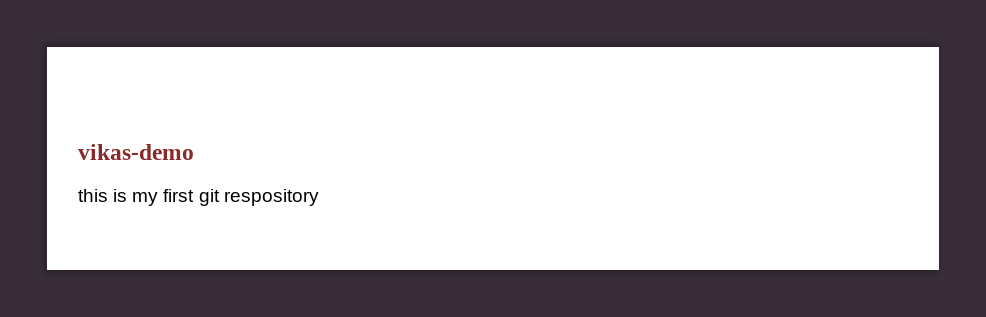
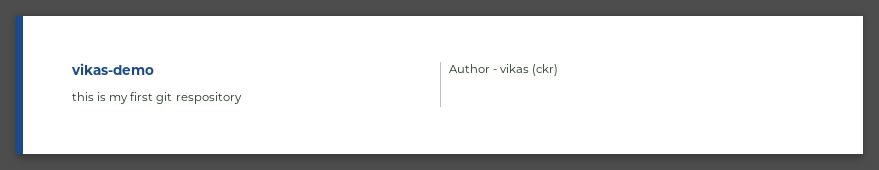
(319, 197) none -> [449,64,559,76] // Author - vikas (ckr)

